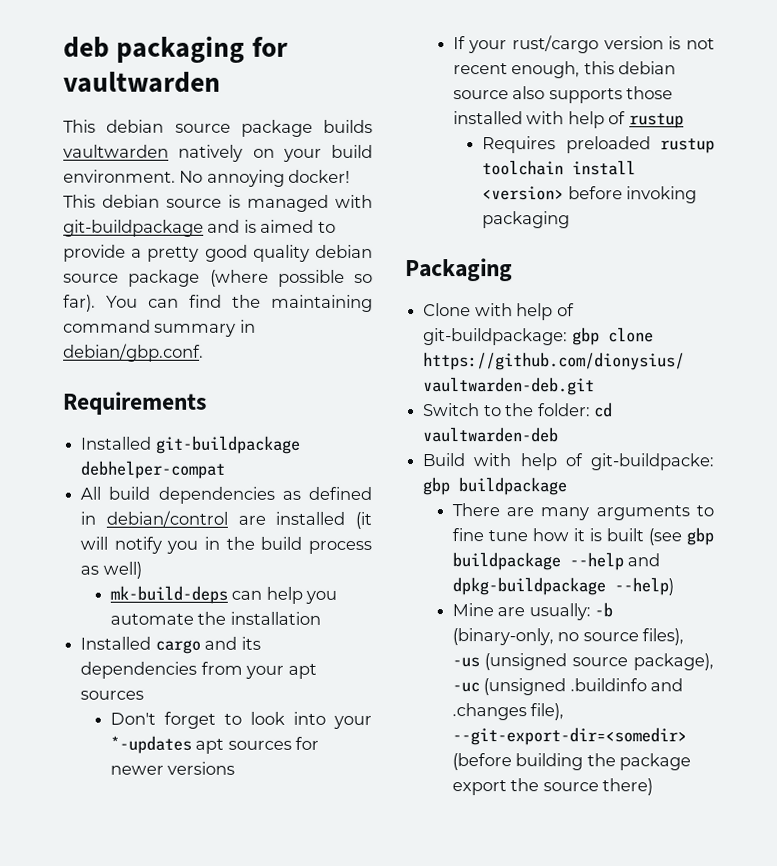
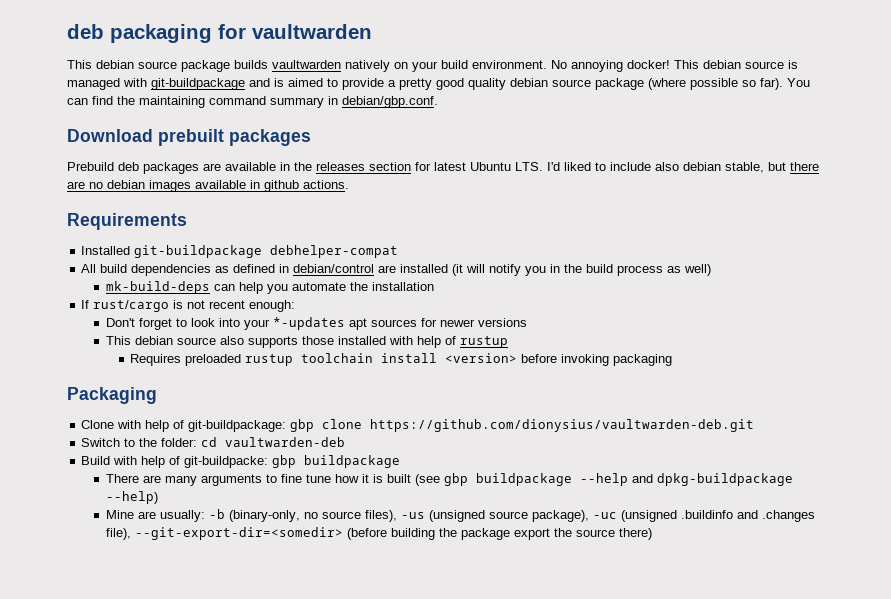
(204, 352) none -> [67,129,311,146] [67,162,819,174] [67,180,349,192] // Download prebuilt packages // Prebuild deb packages are available in the releases section for latest Ubuntu LTS. I'd liked to include also debian stable, but there are no debian images available in github actions.
[80,636,261,654] [80,661,317,679] [80,690,145,700] Installed cargo and its dependencies from your apt sources -> [81,300,296,312] If rust/cargo is not recent enough:
[452,35,715,54] [452,61,615,79] If your rust/cargo version is not recent enough, this -> [105,336,131,345] This

